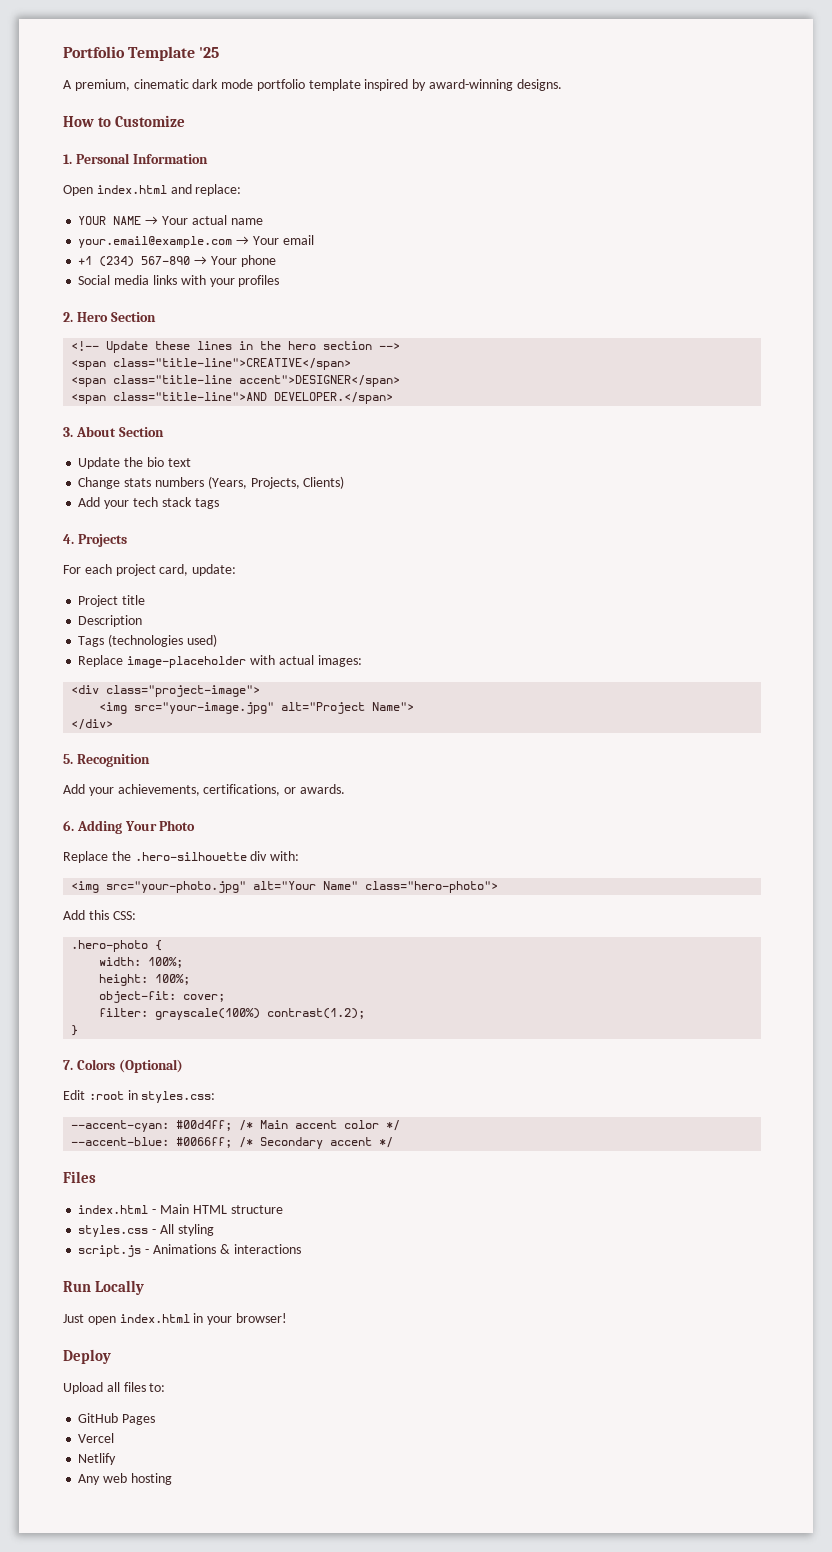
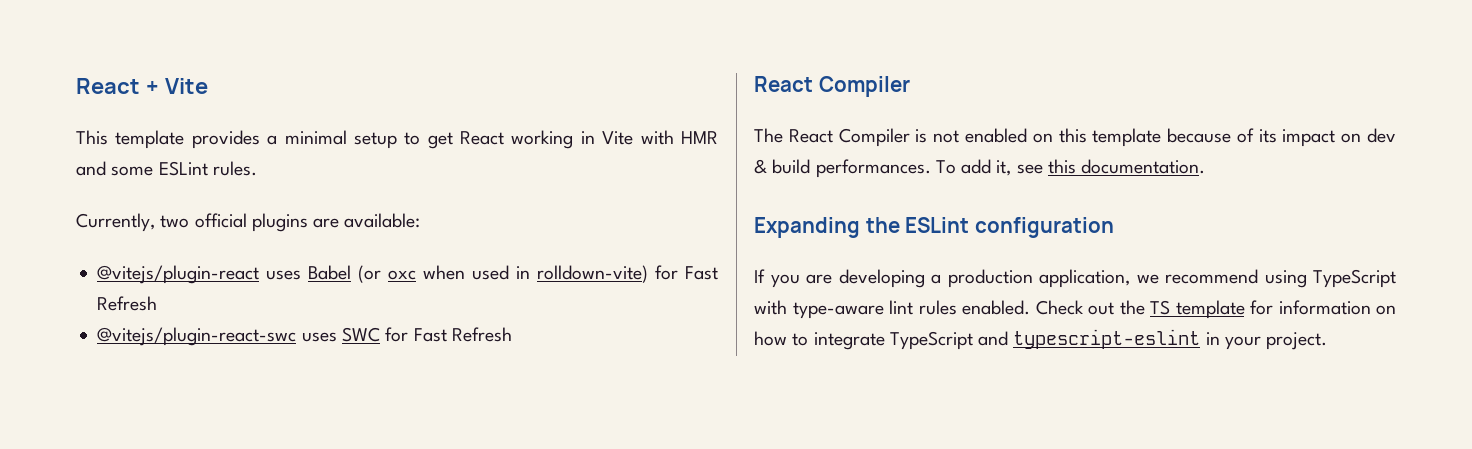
[63,46,220,61] [63,79,562,91] [63,115,186,127] [63,153,208,164] [63,184,242,196] [78,215,263,225] [78,235,314,248] [78,255,276,267] [78,275,280,287] [63,312,156,322] [71,341,401,353] [71,358,352,370] [71,375,401,387] [71,392,394,404] [63,426,164,437] [78,457,191,469] [78,476,345,489] [78,497,219,509] [63,534,127,547] [63,564,237,576] [78,595,146,607] [78,615,143,627] [78,634,217,647] [78,655,362,668] [71,685,261,697] [99,702,415,714] [71,719,114,730] [63,754,150,767] [63,784,345,796] [63,820,196,834] [63,851,300,863] [71,881,499,893] [63,910,136,920] [71,940,163,952] [99,957,184,968] [99,974,191,986] [99,991,226,1003] [99,1008,366,1020] [71,1025,79,1036] [63,1059,183,1073] [63,1090,216,1103] [71,1120,401,1132] [71,1137,394,1149] [63,1171,96,1183] [78,1204,283,1214] [78,1224,214,1237] [78,1244,301,1257] [63,1280,145,1295] [63,1313,287,1325] [63,1349,111,1364] [63,1382,166,1394] [78,1413,156,1425] [78,1433,115,1443] [78,1453,117,1465] [78,1473,172,1485] Portfolio Template '25 // A premium, cinematic dark mode portfolio template inspired by award-winning designs. // How to Customize // 1. Personal Information // Open index.html and replace: // YOUR NAME → Your actual name // your.email@example.com → Your email // +1 (234) 567-890 → Your phone // Social media links with your profiles // 2. Hero Section // <!-- Update these lines in the hero section --> // <span class="title-line">CREATIVE</span> // <span class="title-line accent">DESIGNER</span> // <span class="title-line">AND DEVELOPER.</span> // 3. About Section // Update the bio text // Change stats numbers (Years, Projects, Clients) // Add your tech stack tags // 4. Projects // For each project card, update: // Project title // Description // Tags (technologies used) // Replace image-placeholder with actual images: // <div class="project-image"> // <img src="your-image.jpg" alt="Project Name"> // </div> // 5. Recognition // Add your achievements, certifications, or awards. // 6. Adding Your Photo // Replace the .hero-silhouette div with: // <img src="your-photo.jpg" alt="Your Name" class="hero-photo"> // Add this CSS: // .hero-photo { // width: 100%; // height: 100%; // object-fit: cover; // filter: grayscale(100%) contrast(1.2); // } // 7. Colors (Optional) // Edit :root in styles.css: // --accent-cyan: #00d4ff; /* Main accent color */ // --accent-blue: #0066ff; /* Secondary accent */ // Files // index.html - Main HTML structure // styles.css - All styling // script.js - Animations & interactions // Run Locally // Just open index.html in your browser! // Deploy // Upload all files to: // GitHub Pages // Vercel // Netlify // Any web hosting -> [76,78,208,94] [76,130,718,149] [76,161,257,176] [76,213,421,232] [97,265,718,284] [97,296,158,311] [97,327,512,346] [754,76,910,97] [754,128,1396,147] [754,159,1206,178] [754,217,1114,238] [754,269,1396,288] [754,300,1396,319] [754,329,1328,350] React + Vite // This template provides a minimal setup to get React working in Vite with HMR and some ESLint rules. // Currently, two official plugins are available: // @vitejs/plugin-react uses Babel (or oxc when used in rolldown-vite) for Fast Refresh // @vitejs/plugin-react-swc uses SWC for Fast Refresh // React Compiler // The React Compiler is not enabled on this template because of its impact on dev & build performances. To add it, see this documentation. // Expanding the ESLint configuration // If you are developing a production application, we recommend using TypeScript with type-aware lint rules enabled. Check out the TS template for information on how to integrate TypeScript and typescript-eslint in your project.

